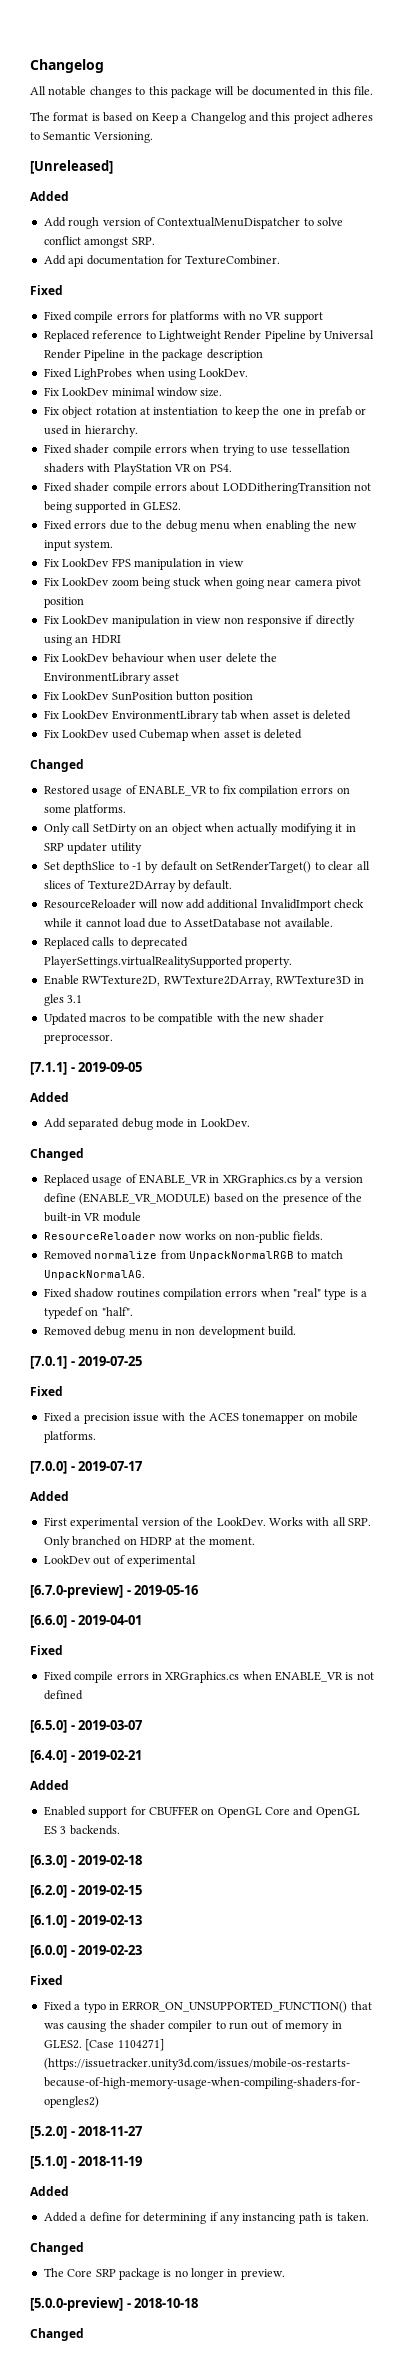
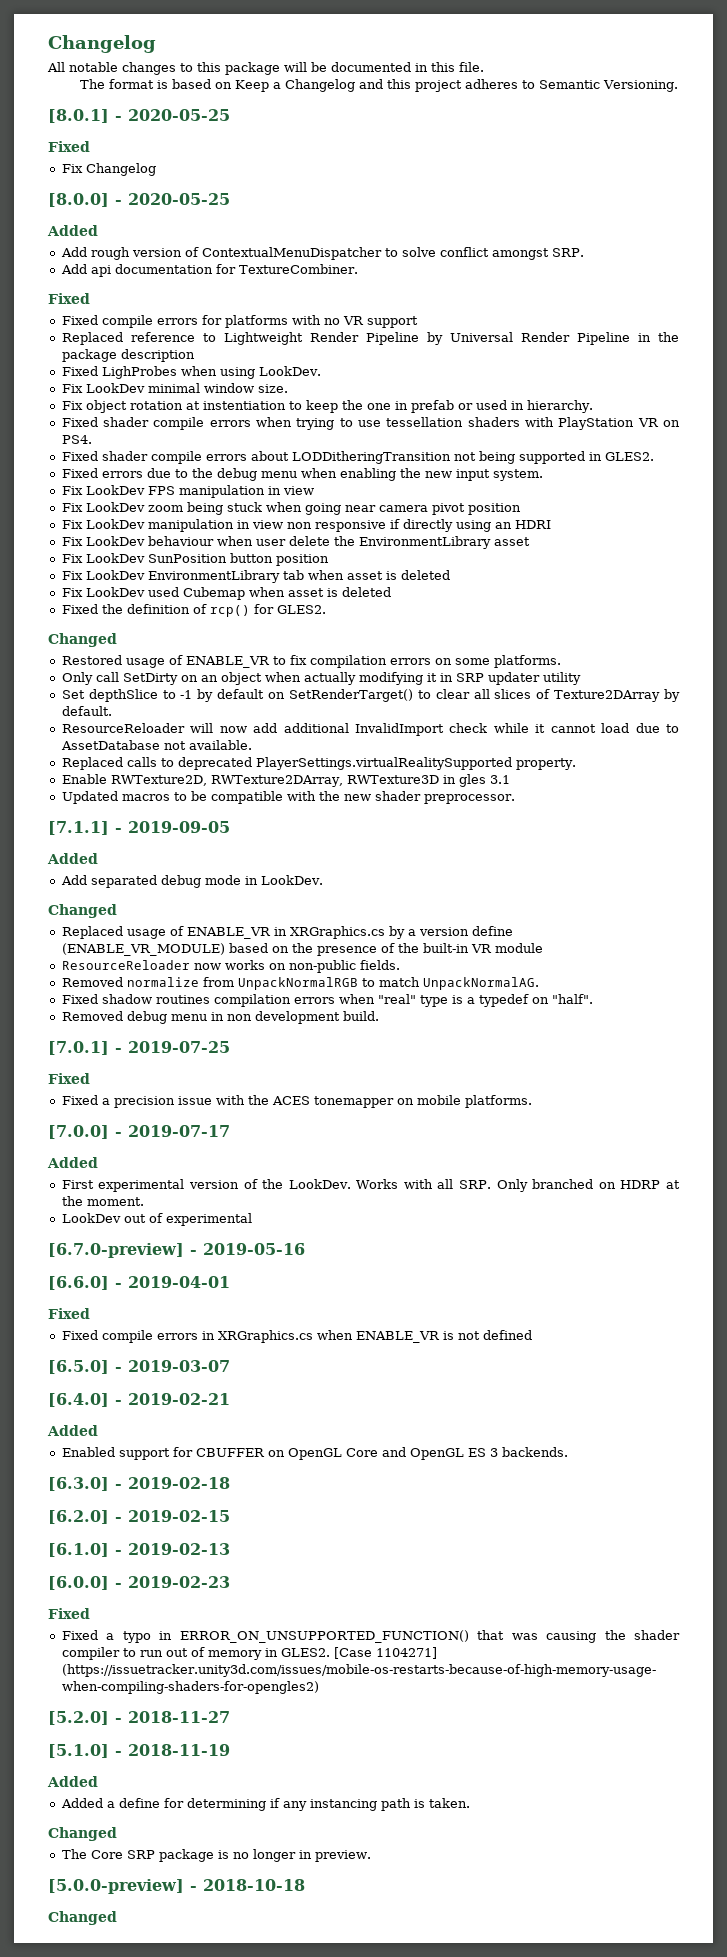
[30,160,113,174] [Unreleased] -> [48,109,230,123] [48,141,90,152] [61,163,156,176] [48,193,230,207] [8.0.1] - 2020-05-25 // Fixed // Fix Changelog // [8.0.0] - 2020-05-25
(303, 734) none -> [61,604,326,617] // Fixed the definition of rcp() for GLES2.

